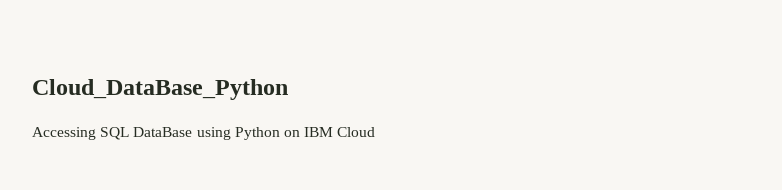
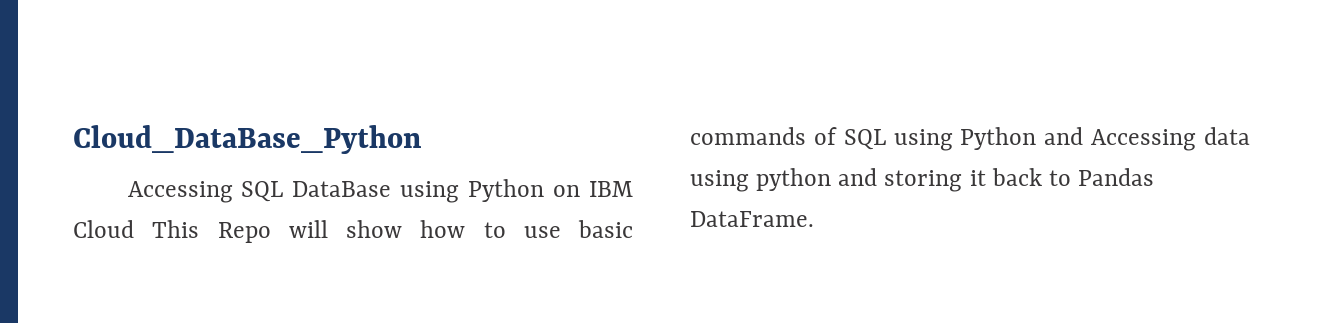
(376, 132) none -> [152,220,633,243] [690,127,1250,151] [690,168,1155,192] [690,211,814,227] This Repo will show how to use basic commands of SQL using Python and Accessing data using python and storing it back to Pandas DataFrame.

